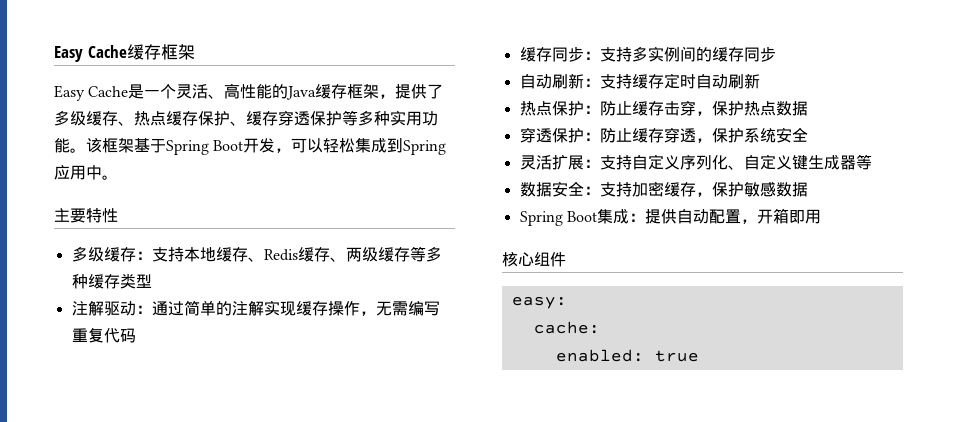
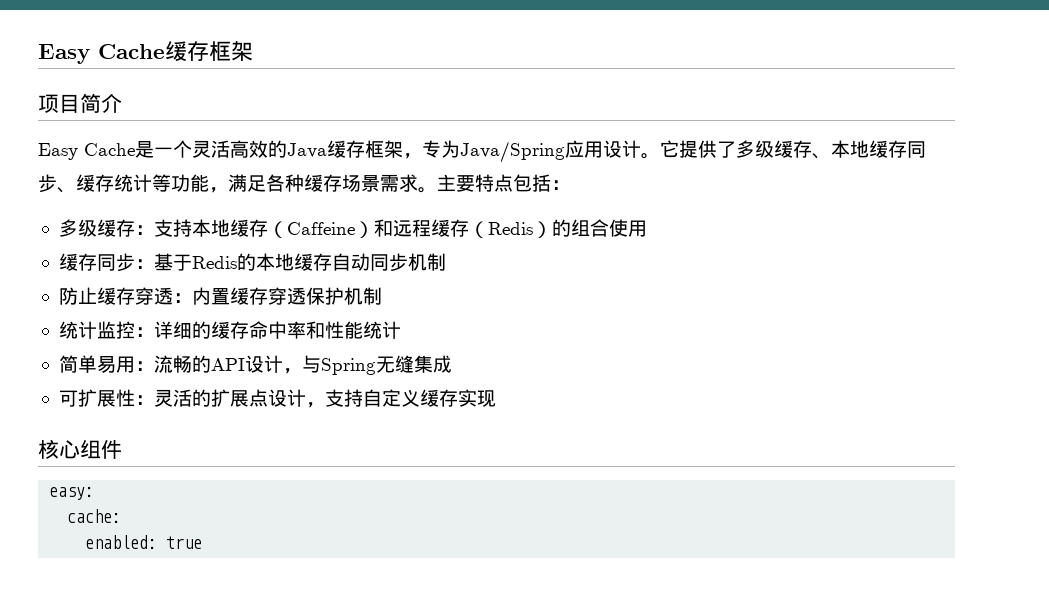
(195, 52) none -> [38,93,122,113] // 项目简介
[208,83,273,99] 、高性能 -> [230,140,268,158] 高效
[395,84,444,99] [54,110,438,126] [54,138,447,155] [54,165,118,180] [54,208,118,223] 提供了多级缓存、热点缓存保护、缓存穿透保护等多种实用功能。该框架基于Spring Boot开发，可以轻松集成到Spring应用中。 // 主要特性 -> [422,140,926,163] [38,174,570,193] 专为Java/Spring应用设计。它提供了多级缓存、本地缓存同步、缓存统计等功能，满足各种缓存场景需求。主要特点包括：
[247,246,442,262] [71,273,152,289] [71,300,440,316] [71,328,136,343] [519,46,776,62] [519,73,760,89] [519,100,808,116] [519,127,808,143] [519,154,872,170] [519,181,808,197] [519,208,821,226] 、Redis缓存、两级缓存等多种缓存类型 // 注解驱动：通过简单的注解实现缓存操作，无需编写重复代码 // 缓存同步：支持多实例间的缓存同步 // 自动刷新：支持缓存定时自动刷新 // 热点保护：防止缓存击穿，保护热点数据 // 穿透保护：防止缓存穿透，保护系统安全 // 灵活扩展：支持自定义序列化、自定义键生成器等 // 数据安全：支持加密缓存，保护敏感数据 // Spring Boot集成：提供自动配置，开箱即用 -> [267,219,647,238] [58,253,446,272] [58,287,382,305] [58,321,401,339] [58,355,452,375] [58,389,496,408] （Caffeine）和远程缓存（Redis）的组合使用 // 缓存同步：基于Redis的本地缓存自动同步机制 // 防止缓存穿透：内置缓存穿透保护机制 // 统计监控：详细的缓存命中率和性能统计 // 简单易用：流畅的API设计，与Spring无缝集成 // 可扩展性：灵活的扩展点设计，支持自定义缓存实现

